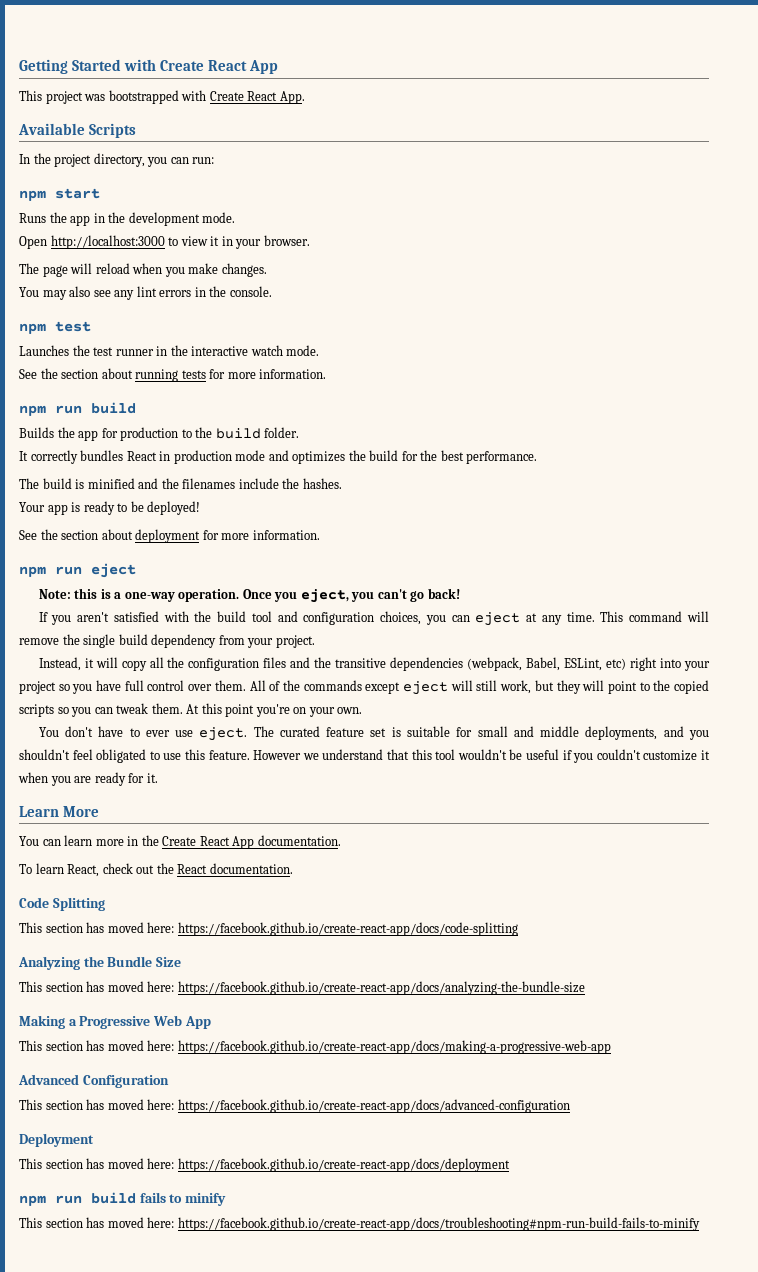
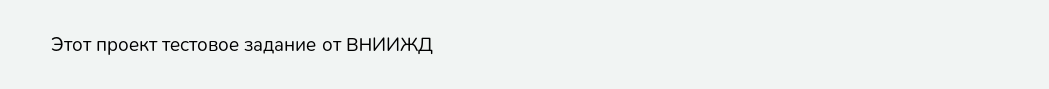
[19,59,279,74] [19,90,305,104] [18,123,136,138] [19,153,215,167] [19,188,100,201] [19,212,236,226] [19,235,310,249] [19,263,267,277] [19,286,272,300] [19,321,91,334] [19,345,320,356] [19,368,327,382] [19,402,136,416] [19,427,300,441] [19,450,538,464] [19,478,342,489] [19,501,201,515] [19,529,320,543] [19,563,136,578] [38,588,460,603] [38,611,710,626] [19,634,315,648] [38,657,710,671] [19,680,709,695] [19,703,363,717] [38,726,709,741] [19,749,711,763] [18,772,158,786] [19,806,99,817] [19,835,341,849] [19,863,293,877] [19,897,105,911] [19,922,518,936] [18,956,181,970] [19,981,585,995] [19,1015,211,1029] [19,1040,611,1054] [18,1074,169,1088] [19,1099,570,1113] [19,1133,94,1147] [19,1158,510,1172] [19,1192,226,1206] [19,1217,700,1231] Getting Started with Create React App // This project was bootstrapped with Create React App. // Available Scripts // In the project directory, you can run: // npm start // Runs the app in the development mode. // Open http://localhost:3000 to view it in your browser. // The page will reload when you make changes. // You may also see any lint errors in the console. // npm test // Launches the test runner in the interactive watch mode. // See the section about running tests for more information. // npm run build // Builds the app for production to the build folder. // It correctly bundles React in production mode and optimizes the build for the best performance. // The build is minified and the filenames include the hashes. // Your app is ready to be deployed! // See the section about deployment for more information. // npm run eject // Note: this is a one-way operation. Once you eject, you can't go back! // If you aren't satisfied with the build tool and configuration choices, you can eject at any time. This command will remove the single build dependency from your project. // Instead, it will copy all the configuration files and the transitive dependencies (webpack, Babel, ESLint, etc) right into your project so you have full control over them. All of the commands except eject will still work, but they will point to the copied scripts so you can tweak them. At this point you're on your own. // You don't have to ever use eject. The curated feature set is suitable for small and middle deployments, and you shouldn't feel obligated to use this feature. However we understand that this tool wouldn't be useful if you couldn't customize it when you are ready for it. // Learn More // You can learn more in the Create React App documentation. // To learn React, check out the React documentation. // Code Splitting // This section has moved here: https://facebook.github.io/create-react-app/docs/code-splitting // Analyzing the Bundle Size // This section has moved here: https://facebook.github.io/create-react-app/docs/analyzing-the-bundle-size // Making a Progressive Web App // This section has moved here: https://facebook.github.io/create-react-app/docs/making-a-progressive-web-app // Advanced Configuration // This section has moved here: https://facebook.github.io/create-react-app/docs/advanced-configuration // Deployment // This section has moved here: https://facebook.github.io/create-react-app/docs/deployment // npm run build fails to minify // This section has moved here: https://facebook.github.io/create-react-app/docs/troubleshooting#npm-run-build-fails-to-minify -> [51,37,433,55] Этот проект тестовое задание от ВНИИЖД

